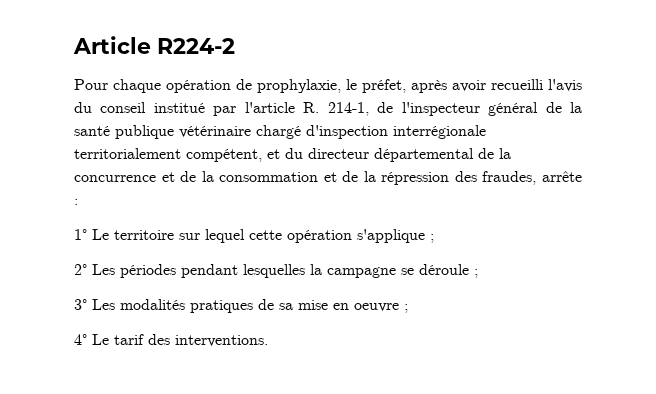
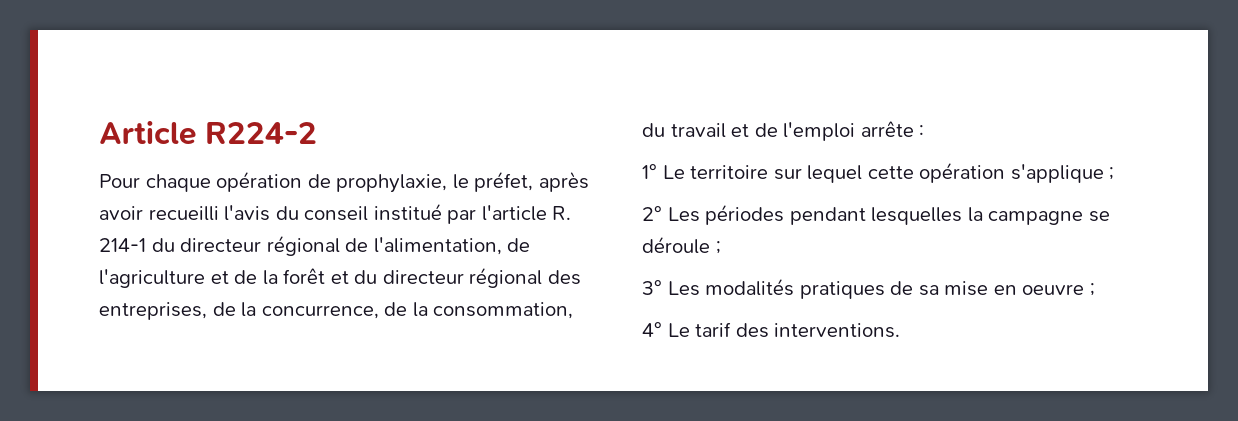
[327,102,582,116] [74,125,486,139] [74,148,511,162] [74,171,537,185] 214-1, de l'inspecteur général de la santé publique vétérinaire chargé d'inspection interrégionale territorialement compétent, et du directeur départemental de la concurrence et de la consommation et de la répression des fraudes, -> [99,235,531,256] [99,267,581,288] [99,302,574,320] [642,122,856,141] 214-1 du directeur régional de l'alimentation, de l'agriculture et de la forêt et du directeur régional des entreprises, de la concurrence, de la consommation, du travail et de l'emploi

